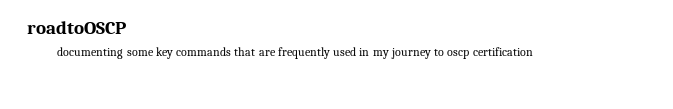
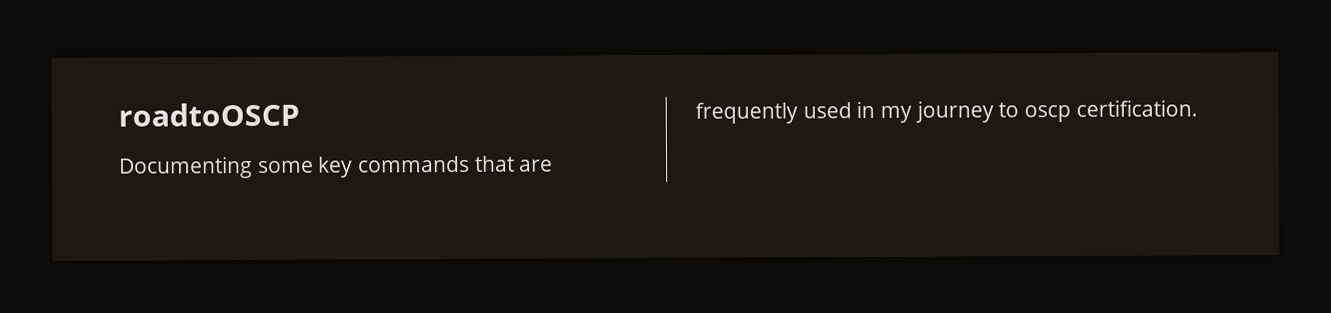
[57,47,124,59] documenting -> [118,156,253,179] Documenting
[472,47,533,56] certification -> [1075,99,1198,117] certification.

